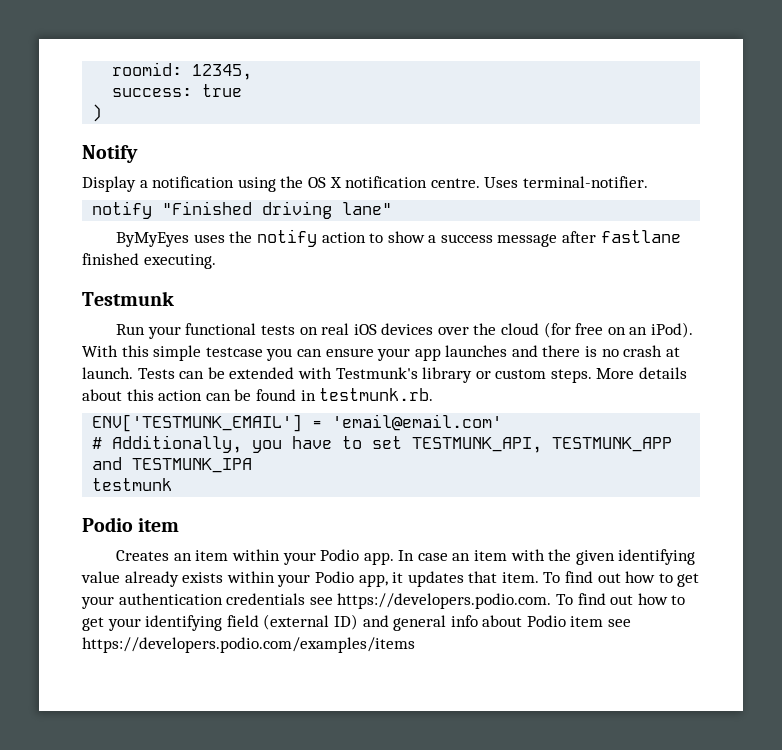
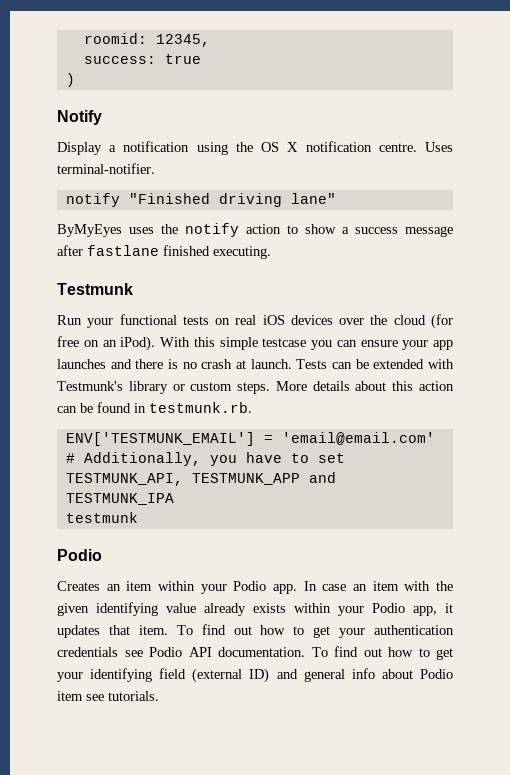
[138,518,180,532] item -> (102, 555) none
[337,593,552,609] https://developers.podio.com. -> [149,647,305,657] Podio API documentation.
[82,637,415,653] https://developers.podio.com/examples/items -> [108,691,159,701] tutorials.

